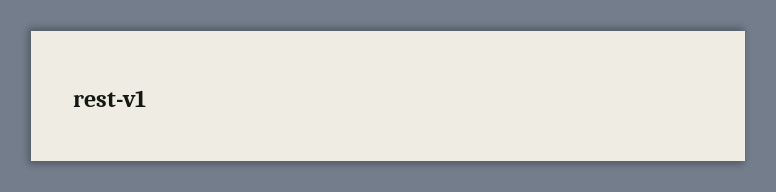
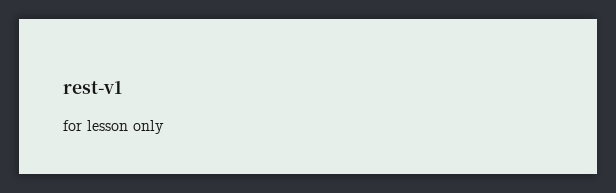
(146, 98) none -> [63,120,164,134] // for lesson only

